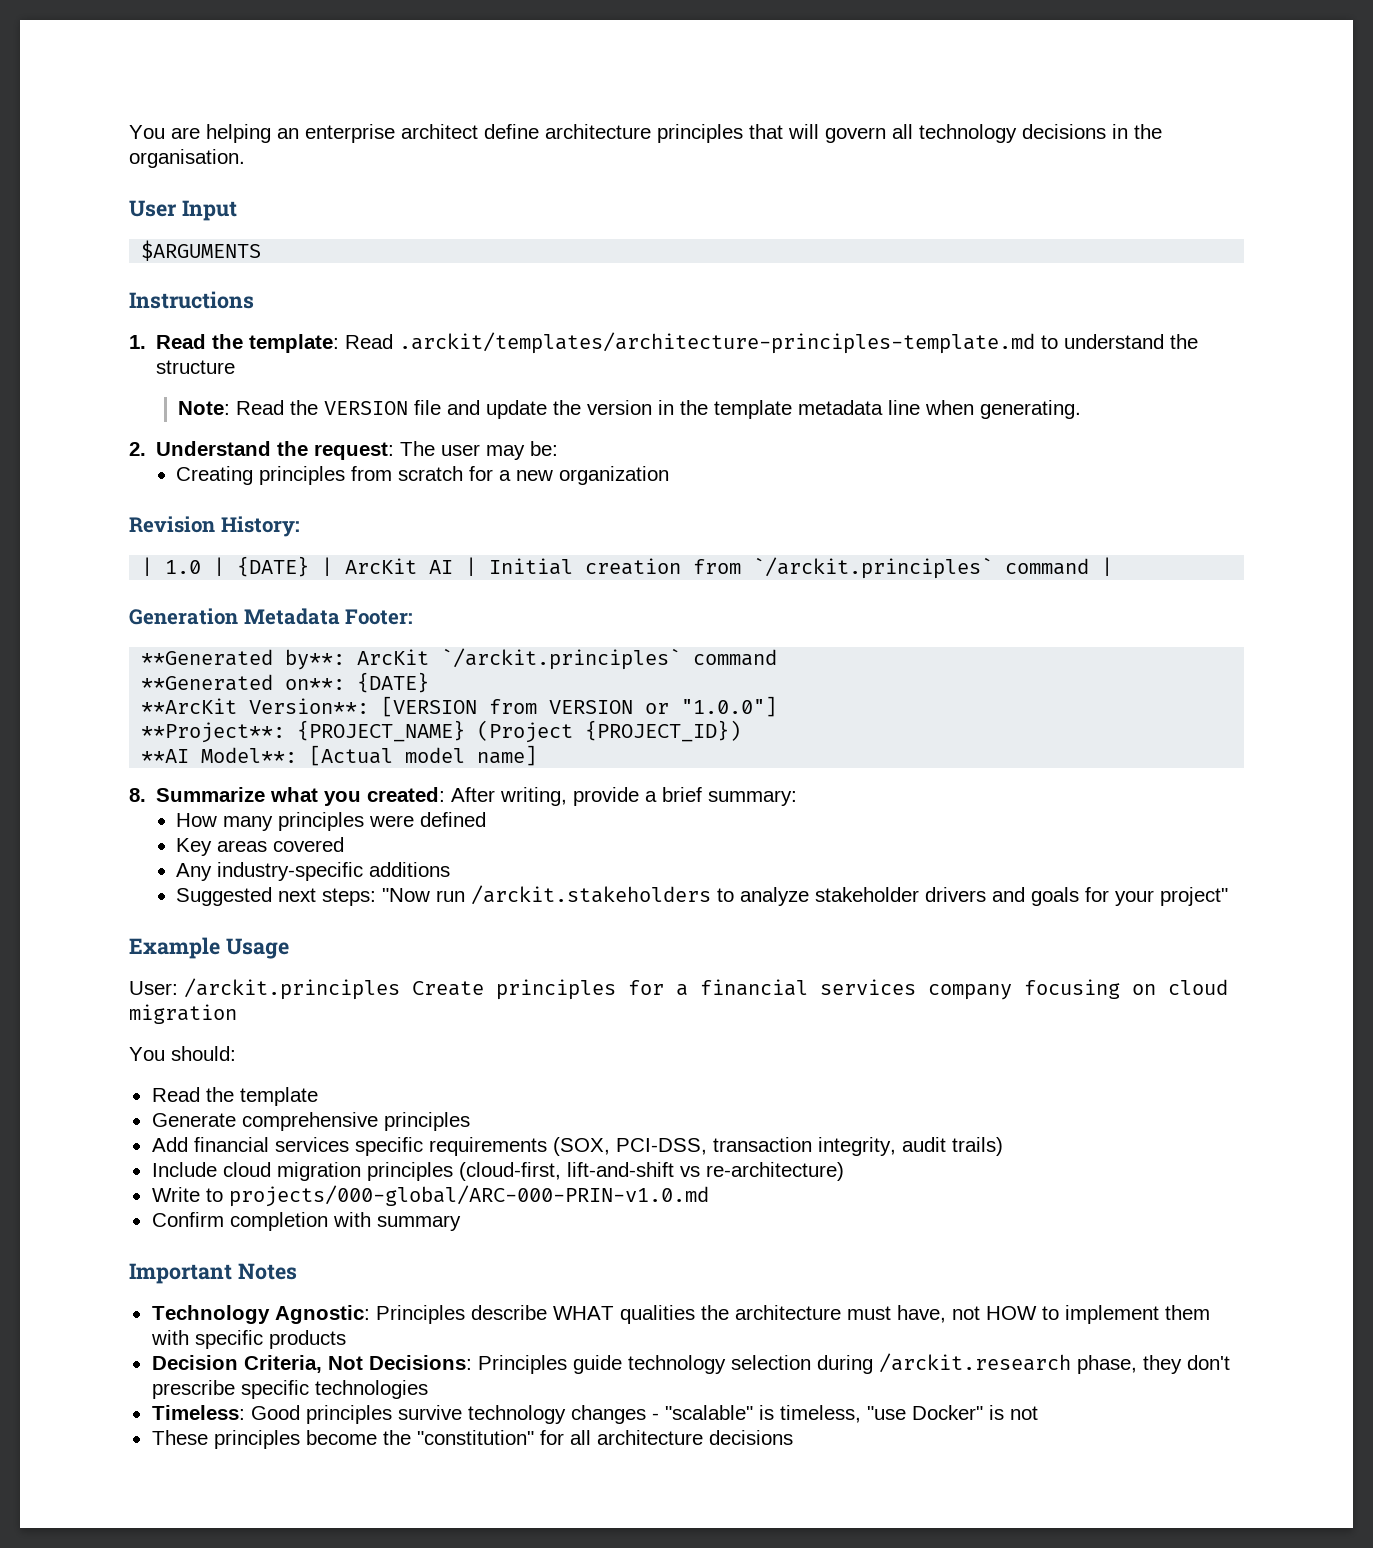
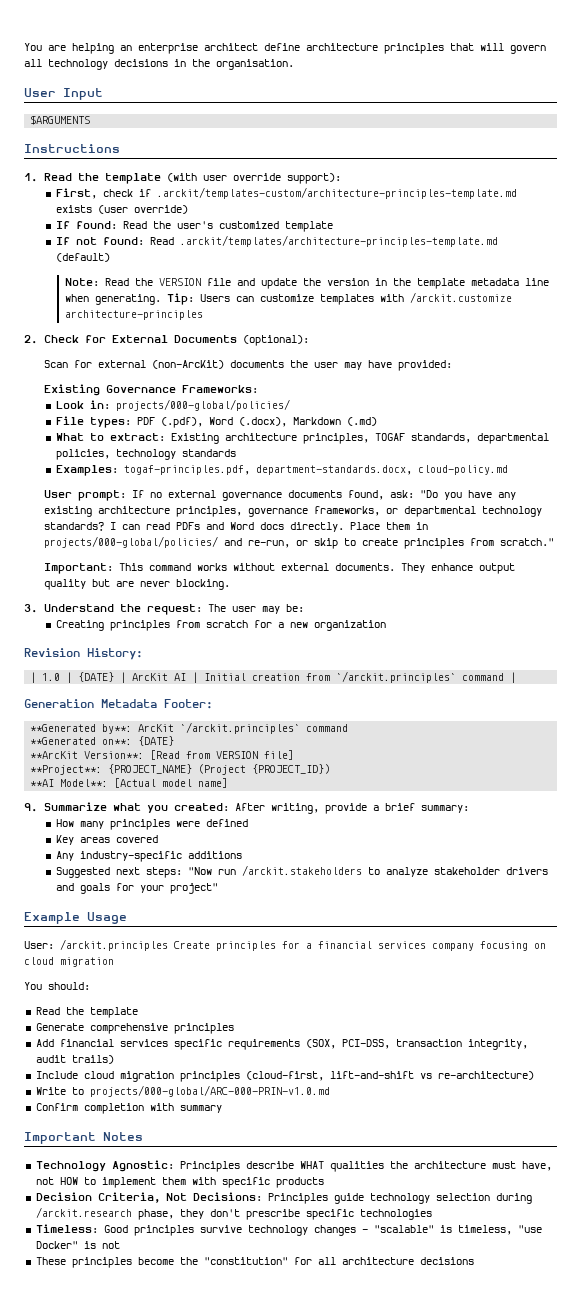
[249,332,1199,354] [156,360,236,374] template: Read .arckit/templates/architecture-principles-template.md to understand the structure -> [105,173,342,184] [55,187,517,199] [55,205,188,214] [55,221,333,232] [55,235,498,247] [55,253,110,262] template (with user override support): // First, check if .arckit/templates-custom/architecture-principles-template.md exists (user override) // If found: Read the user's customized template // If not found: Read .arckit/templates/architecture-principles-template.md (default)
[129,442,146,456] // 2. -> [166,292,512,305] [64,310,203,320] [24,335,310,346] [44,360,453,371] [44,384,259,396] [55,399,290,411] [55,416,377,428] [55,433,549,444] [55,449,236,460] [55,465,508,476] [44,490,517,501] [44,506,543,517] [44,522,429,532] [44,536,555,549] [44,563,516,574] [44,579,231,590] [24,604,37,613] Tip: Users can customize templates with /arckit.customize architecture-principles // 2. Check for External Documents (optional): // Scan for external (non-ArcKit) documents the user may have provided: // Existing Governance Frameworks: // Look in: projects/000-global/policies/ // File types: PDF (.pdf), Word (.docx), Markdown (.md) // What to extract: Existing architecture principles, TOGAF standards, departmental policies, technology standards // Examples: togaf-principles.pdf, department-standards.docx, cloud-policy.md // User prompt: If no external governance documents found, ask: "Do you have any existing architecture principles, governance frameworks, or departmental technology standards? I can read PDFs and Word docs directly. Place them in projects/000-global/policies/ and re-run, or skip to create principles from scratch." // Important: This command works without external documents. They enhance output quality but are never blocking. // 3.
[381,696,478,717] [VERSION -> [150,750,181,760] [Read
[645,696,778,717] or "1.0.0"] -> [264,750,295,760] file]
[129,788,146,802] 8. -> [24,803,37,812] 9.

